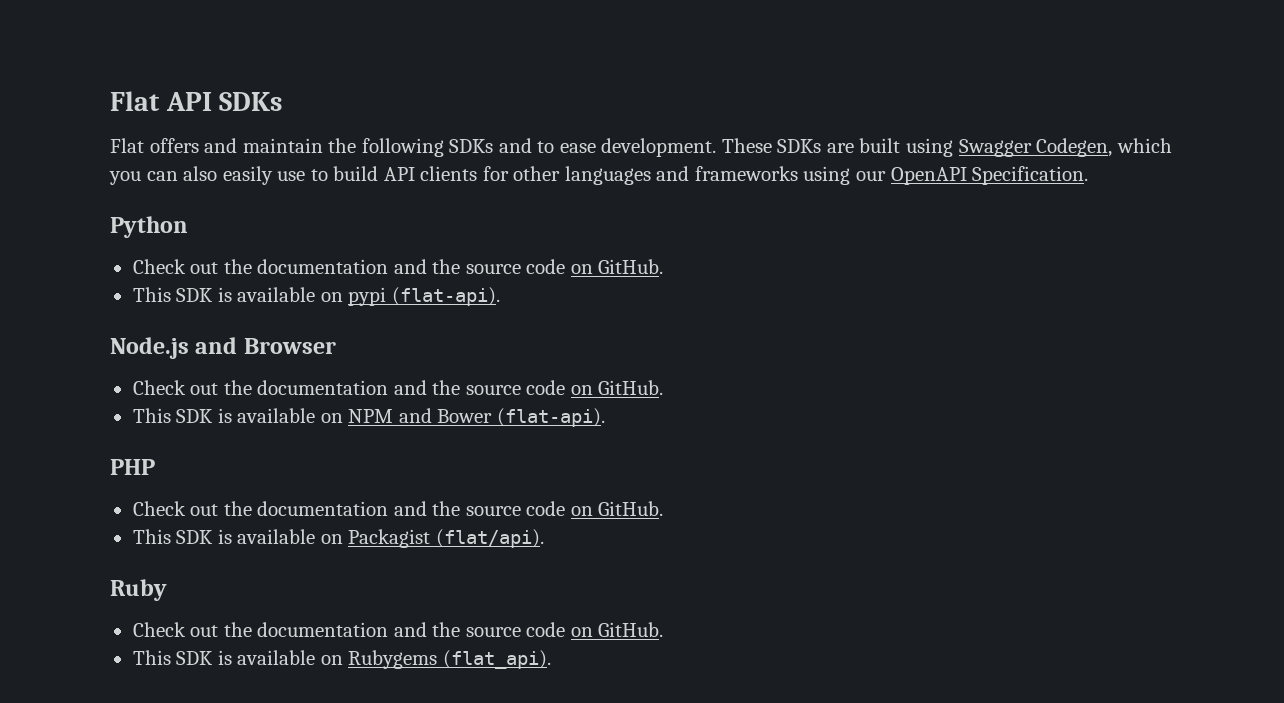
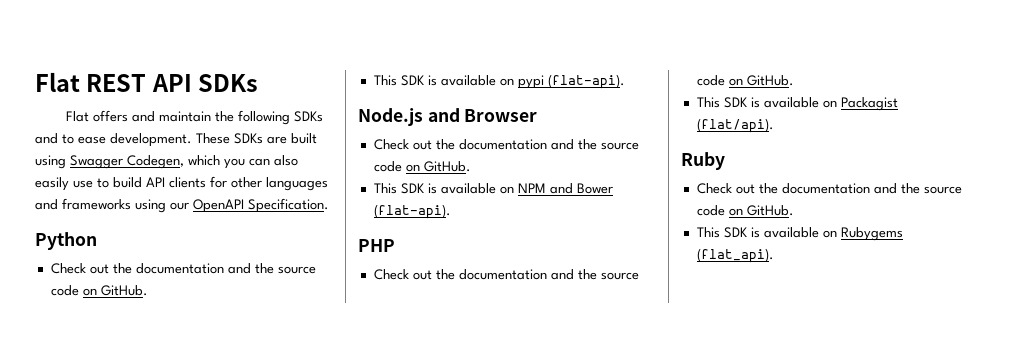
[110,91,160,111] Flat -> [35,72,147,92] Flat REST

